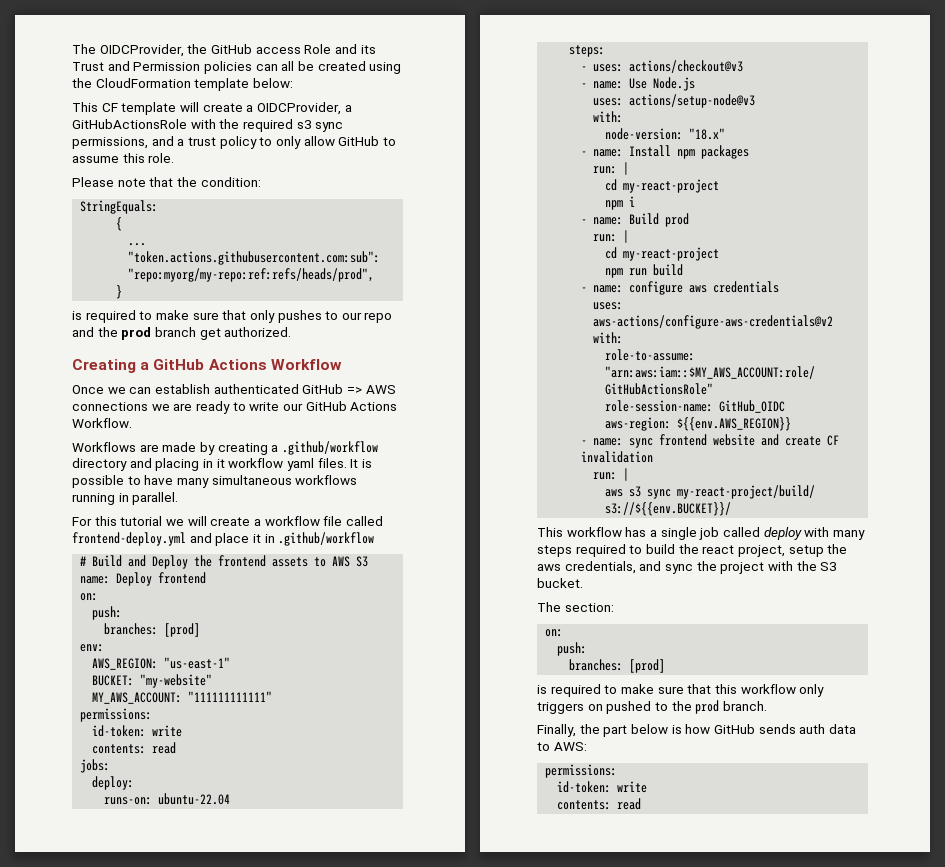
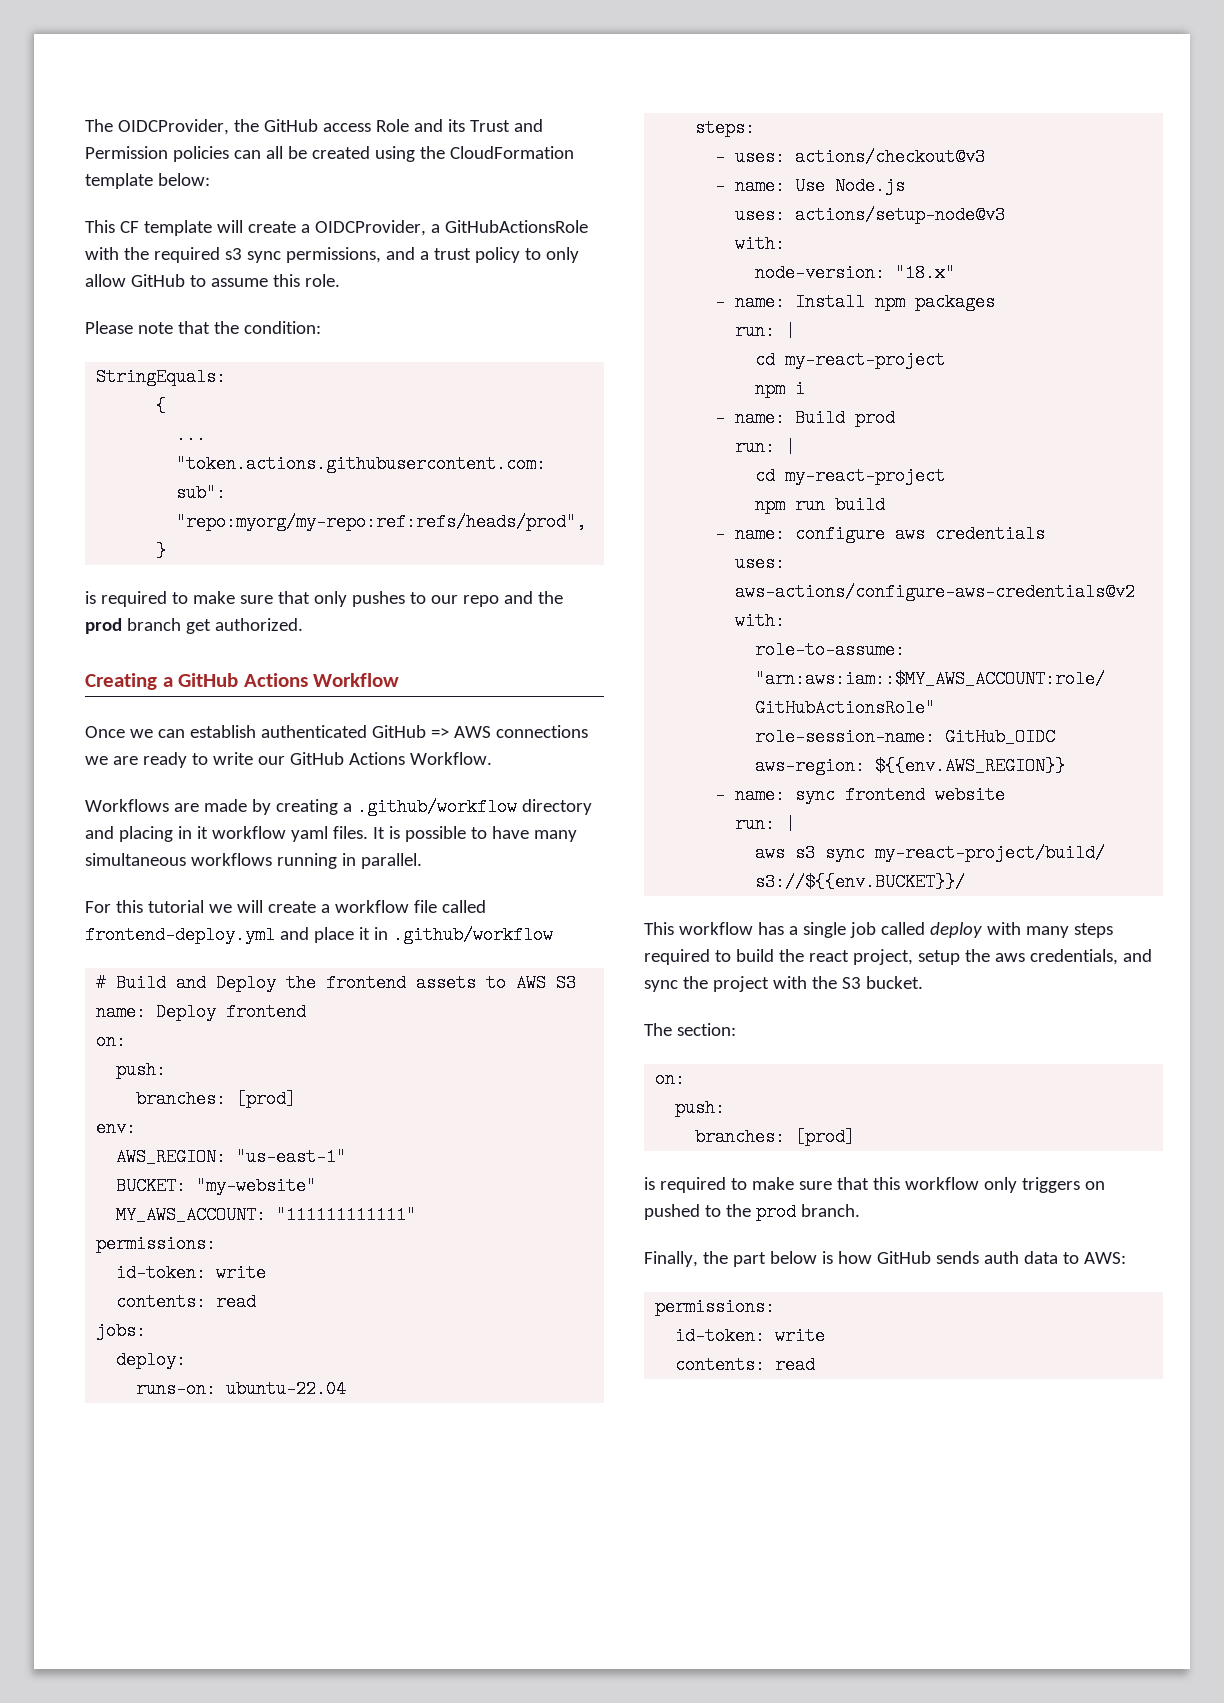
[761,434,840,446] [581,451,654,463] and create CF invalidation -> (1006, 795) none

